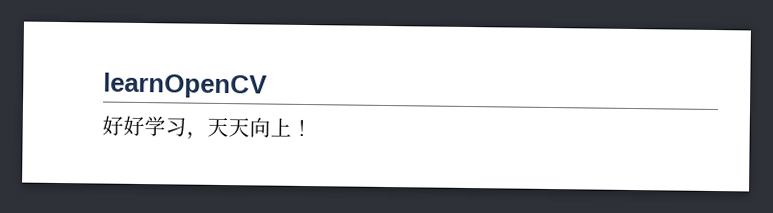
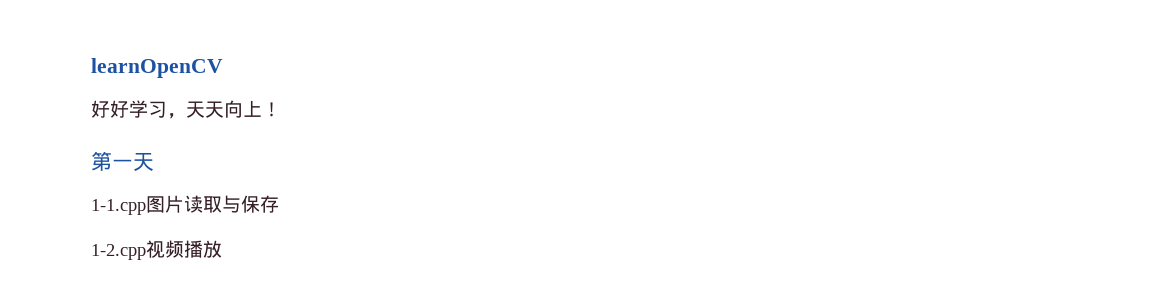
(313, 128) none -> [91,151,154,171] [91,195,279,215] [91,240,222,260] // 第一天 // 1-1.cpp图片读取与保存 // 1-2.cpp视频播放

